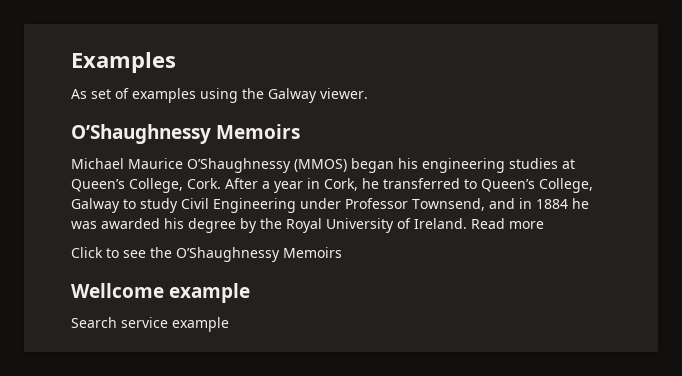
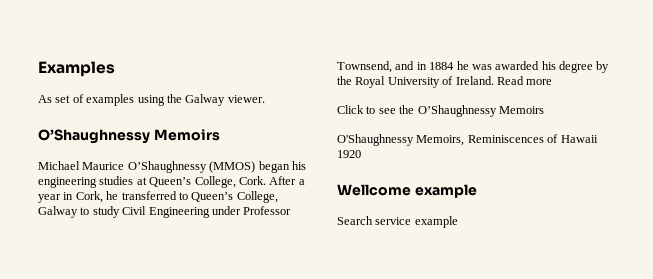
(342, 252) none -> [337,134,598,146] [337,150,361,158] // O'Shaughnessy Memoirs, Reminiscences of Hawaii 1920

